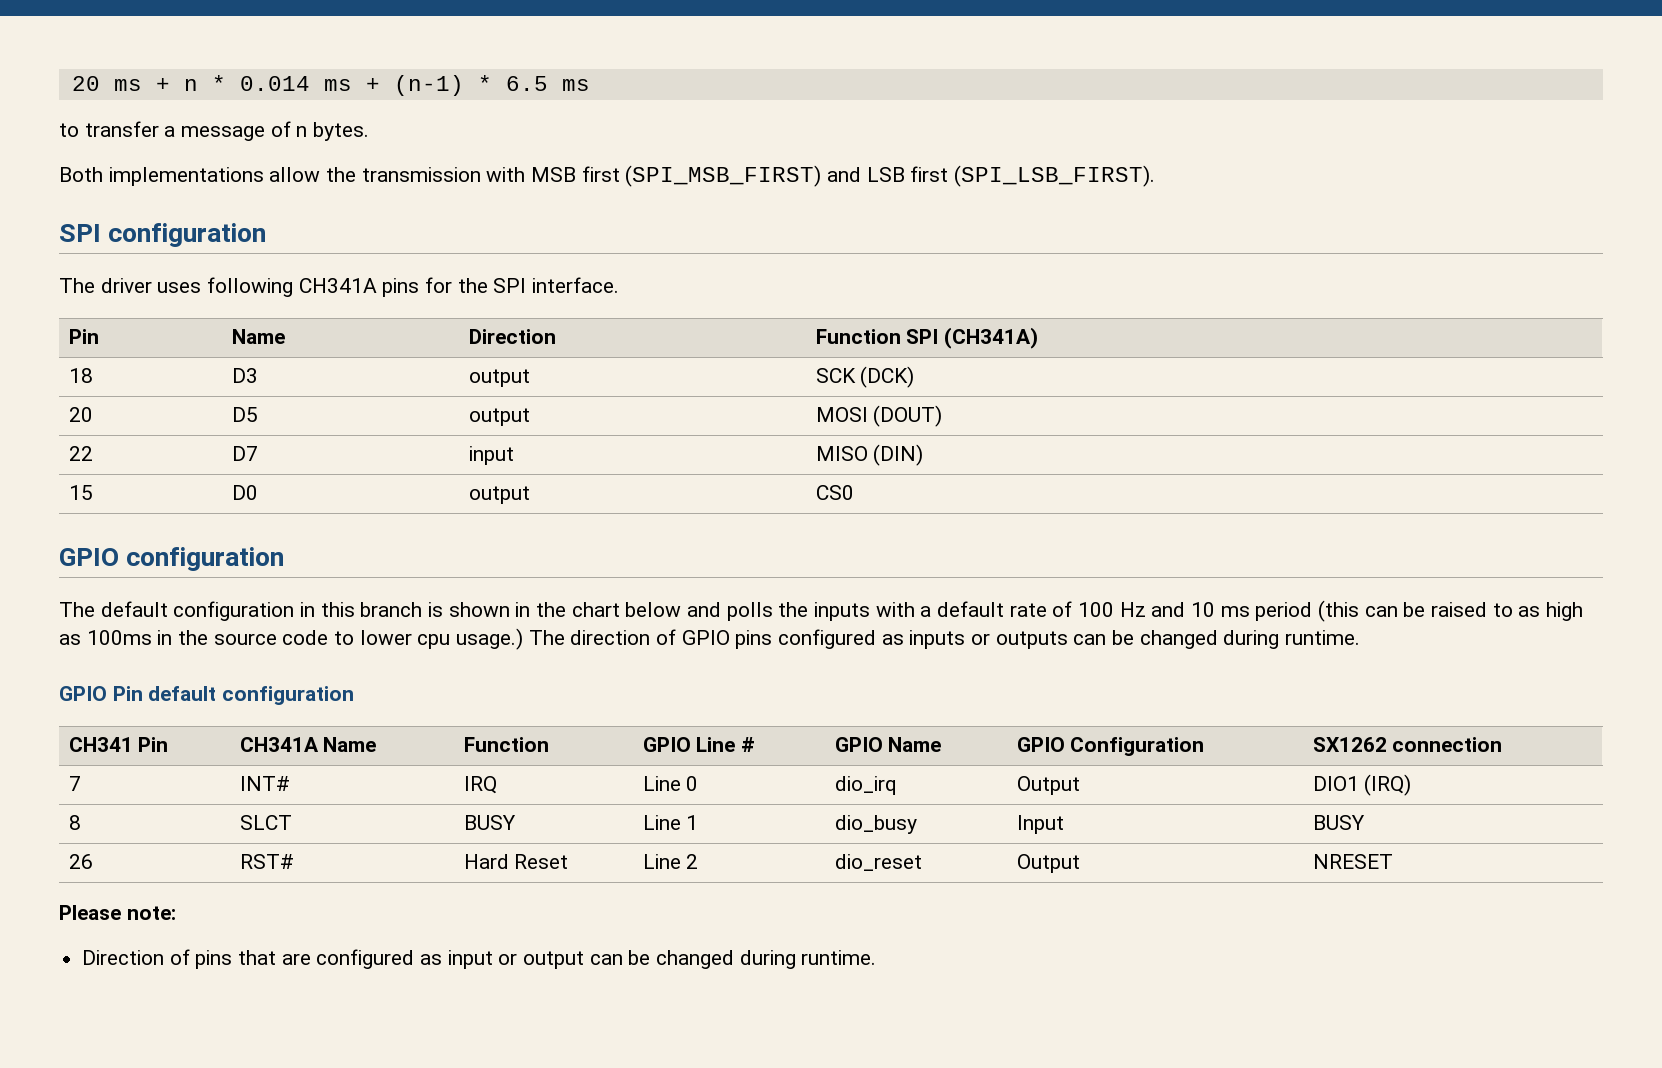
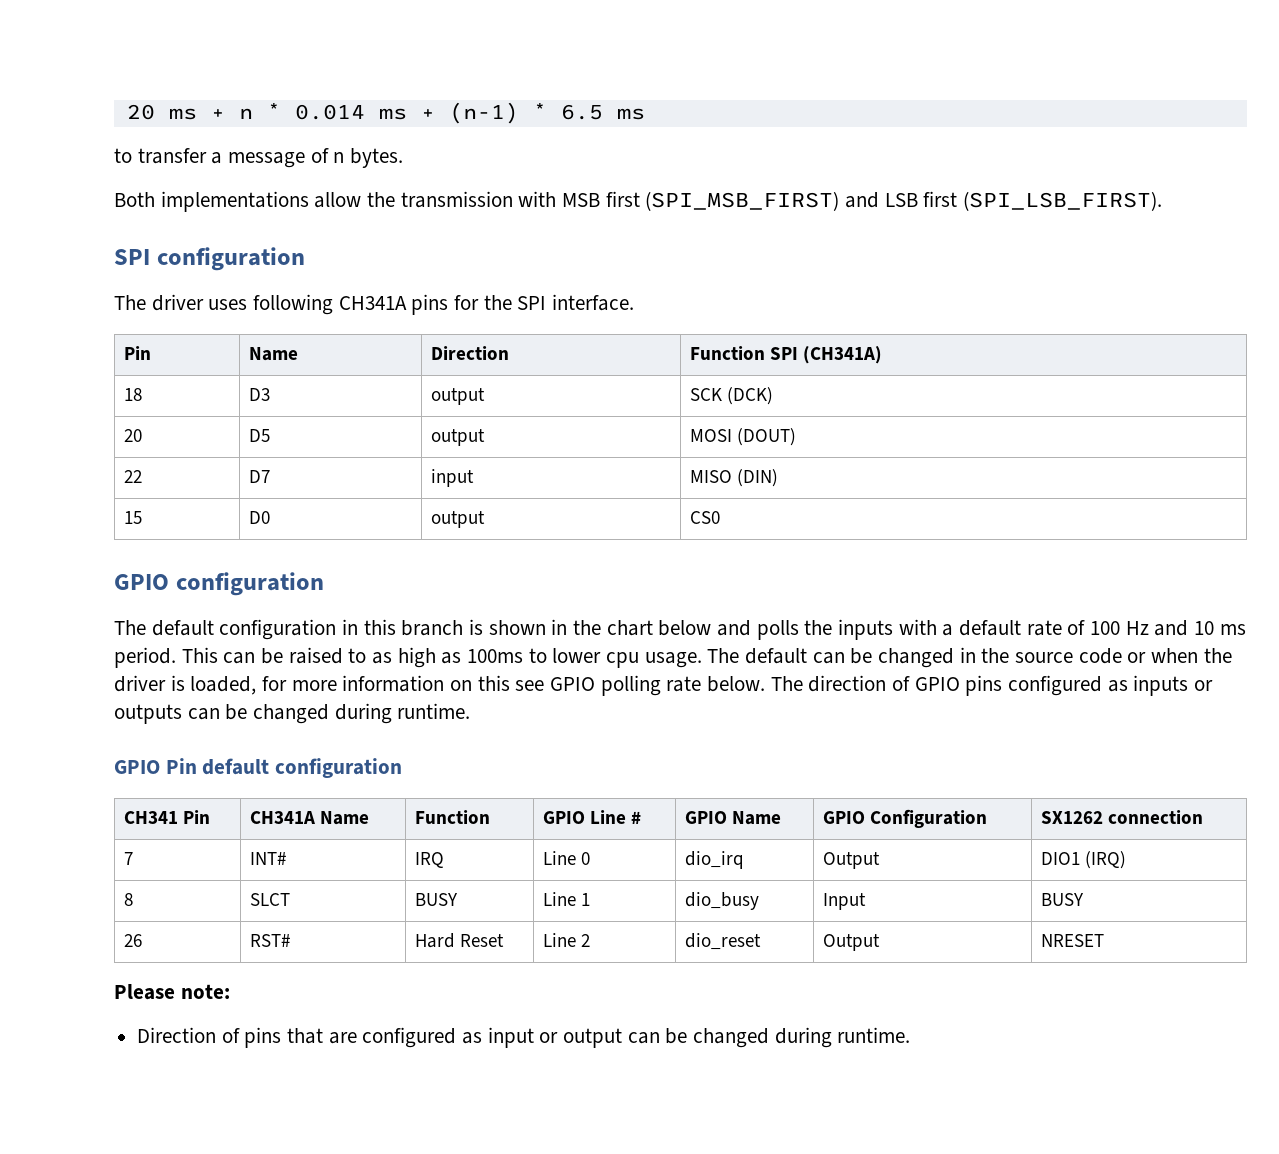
[1255,600,1360,622] period (this -> [114,647,218,668] period. This
[157,628,524,650] in the source code to lower cpu usage.) -> [528,647,1232,668] [114,675,766,696] to lower cpu usage. The default can be changed in the source code or when the driver is loaded, for more information on this see GPIO polling rate below.

